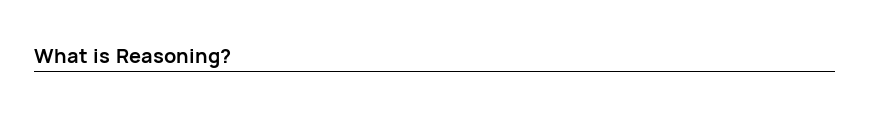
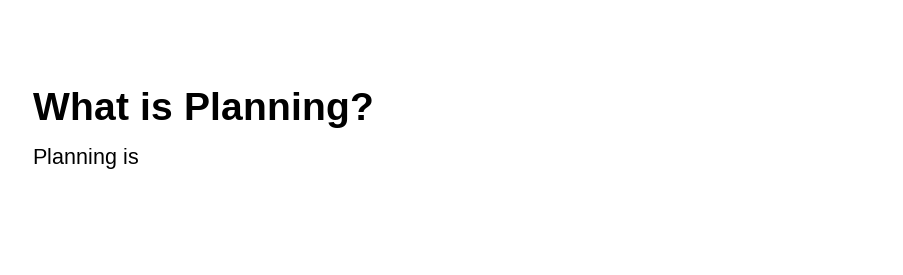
[115,49,231,68] Reasoning? -> [184,92,374,128] [33,148,139,169] Planning? // Planning is

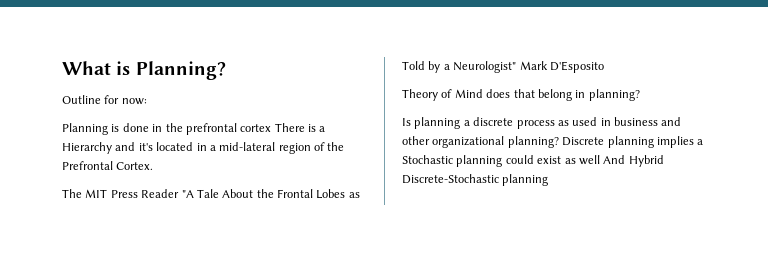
(374, 110) none -> [62,95,147,105] // Outline for now:
(139, 156) none -> [122,123,326,135] [62,142,345,154] [62,161,154,170] [62,189,360,199] [402,61,604,73] [402,89,640,101] [402,117,682,129] [402,136,704,148] [402,155,664,167] [402,174,549,186] done in the prefrontal cortex There is a Hierarchy and it's located in a mid-lateral region of the Prefrontal Cortex. // The MIT Press Reader "A Tale About the Frontal Lobes as Told by a Neurologist" Mark D'Esposito // Theory of Mind does that belong in planning? // Is planning a discrete process as used in business and other organizational planning? Discrete planning implies a Stochastic planning could exist as well And Hybrid Discrete-Stochastic planning

